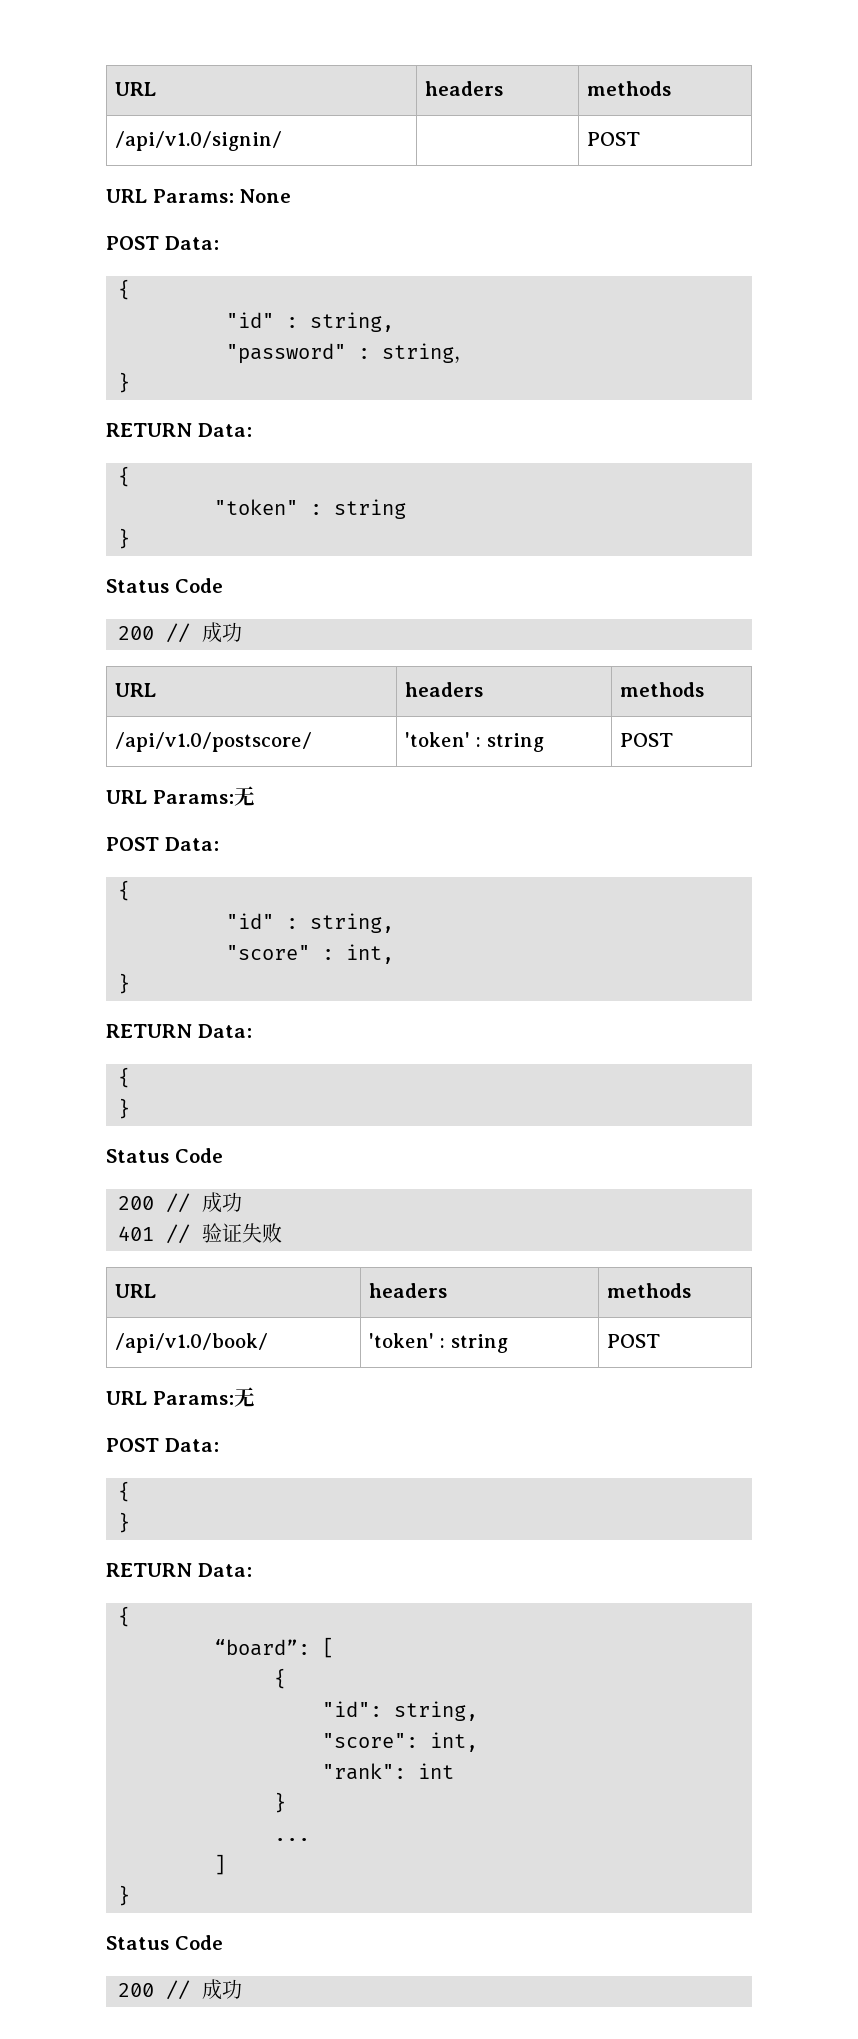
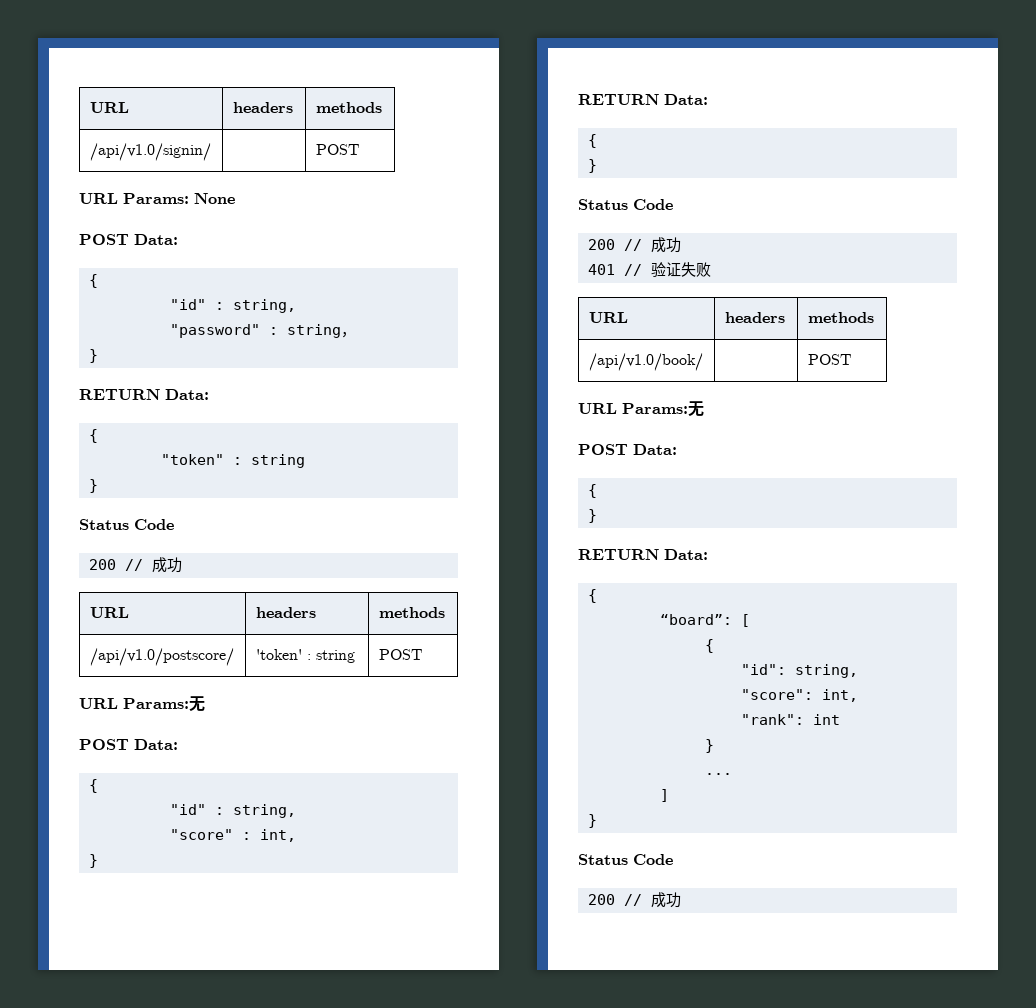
[369,1333,508,1353] 'token' : string -> (703, 362) none

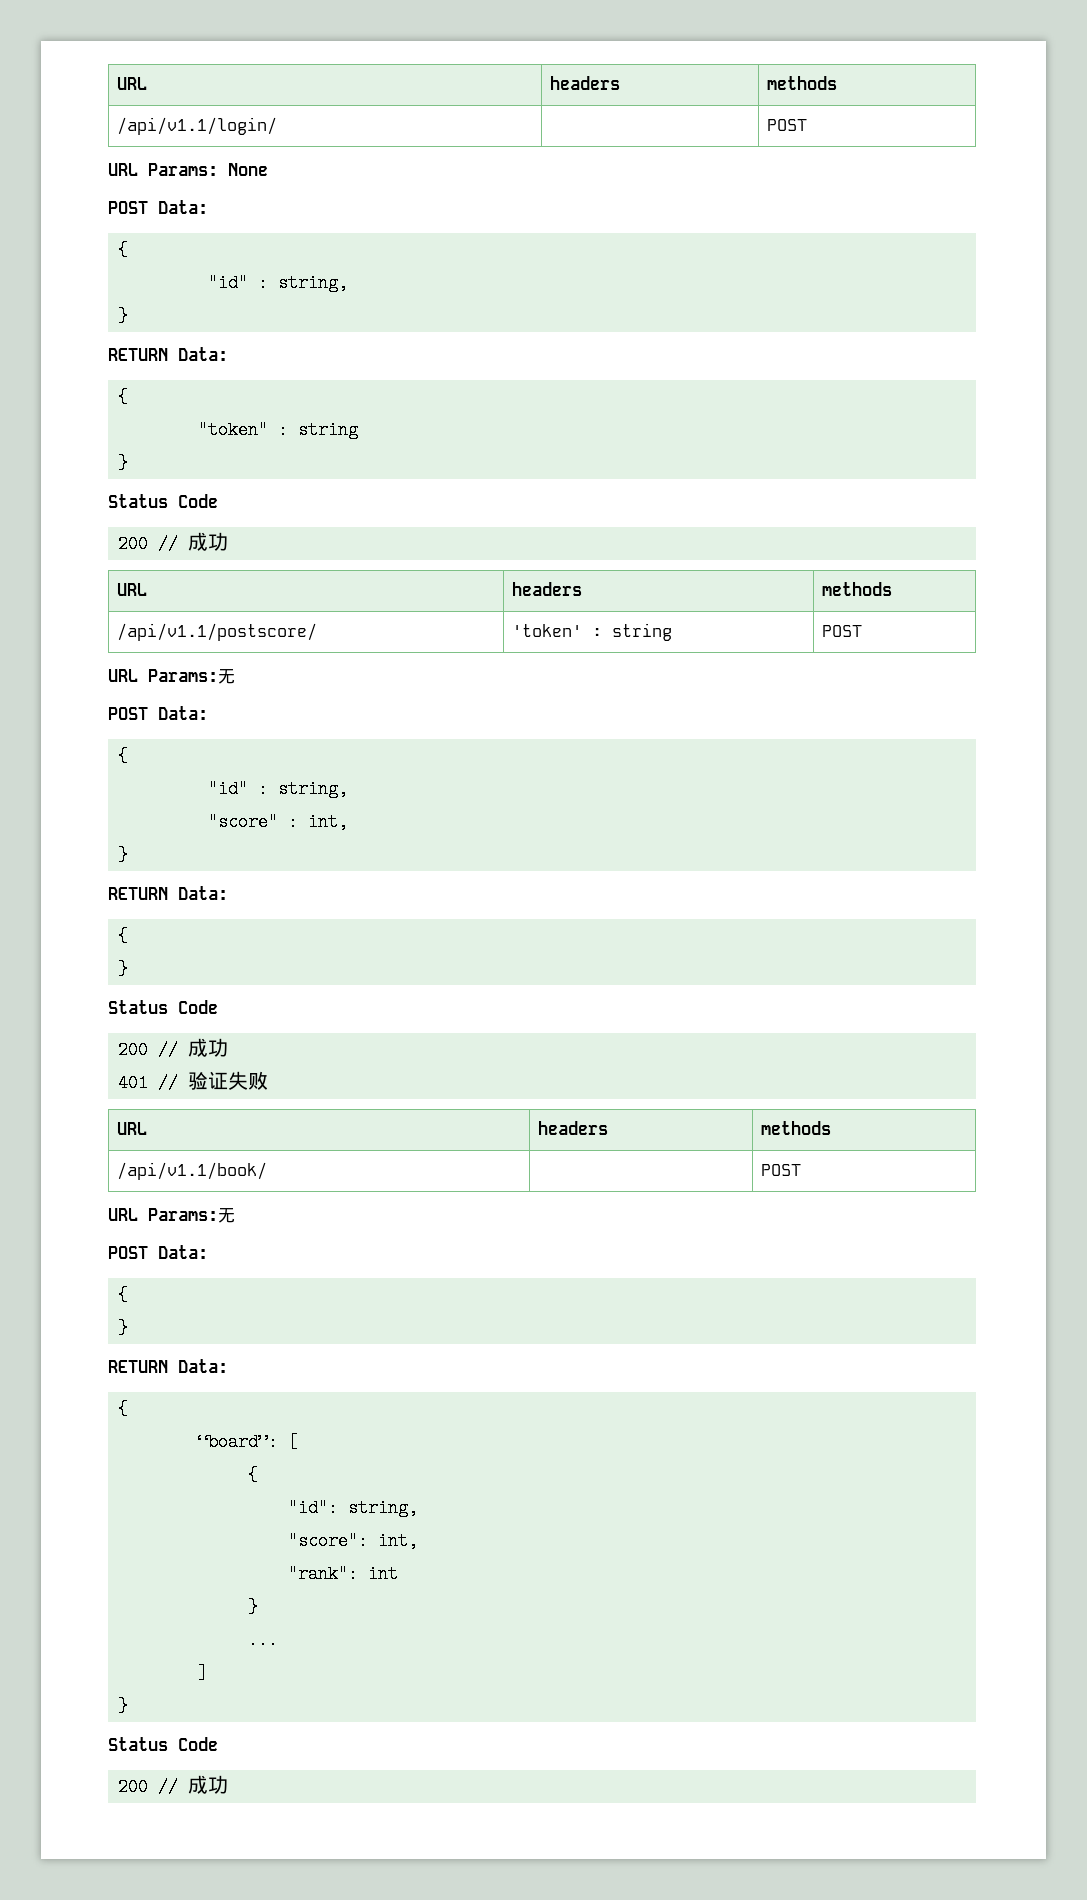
[89,102,129,113] [232,102,293,113] [315,102,382,113] [89,143,211,161] URL | headers | methods // /api/v1.0/signin/ -> [117,77,148,90] [550,76,621,90] [767,76,838,90] [117,117,278,135] URL | headers | methods // /api/v1.1/login/
[169,324,356,338] // "password" : string， -> (349, 283) none
[89,648,234,666] /api/v1.0/postscore/ -> [117,623,318,641] /api/v1.1/postscore/
[588,353,703,371] /api/v1.0/book/ -> [117,1162,268,1180] /api/v1.1/book/

